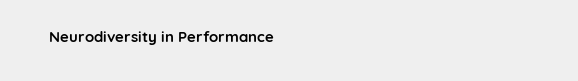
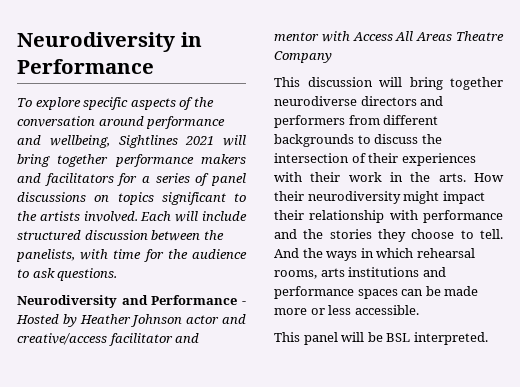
(275, 36) none -> [17,97,214,110] [17,116,226,129] [17,135,246,148] [17,154,247,167] [17,173,246,186] [17,192,246,205] [17,211,248,222] [17,230,224,241] [16,249,247,262] [17,268,118,281] [17,295,246,308] [16,314,246,327] [17,333,200,346] [274,31,504,42] [274,51,332,63] [274,77,503,90] [274,96,444,106] [274,115,439,128] [274,134,442,147] [274,153,476,166] [274,172,504,182] [274,191,485,204] [274,210,503,223] [274,229,503,242] [274,248,475,261] [274,267,446,279] [274,286,479,299] [274,305,419,315] [274,332,488,345] // To explore specific aspects of the conversation around performance and wellbeing, Sightlines 2021 will bring together performance makers and facilitators for a series of panel discussions on topics significant to the artists involved. Each will include structured discussion between the panelists, with time for the audience to ask questions. // Neurodiversity and Performance - Hosted by Heather Johnson actor and creative/access facilitator and mentor with Access All Areas Theatre Company // This discussion will bring together neurodiverse directors and performers from different backgrounds to discuss the intersection of their experiences with their work in the arts. How their neurodiversity might impact their relationship with performance and the stories they choose to tell. And the ways in which rehearsal rooms, arts institutions and performance spaces can be made more or less accessible. // This panel will be BSL interpreted.

